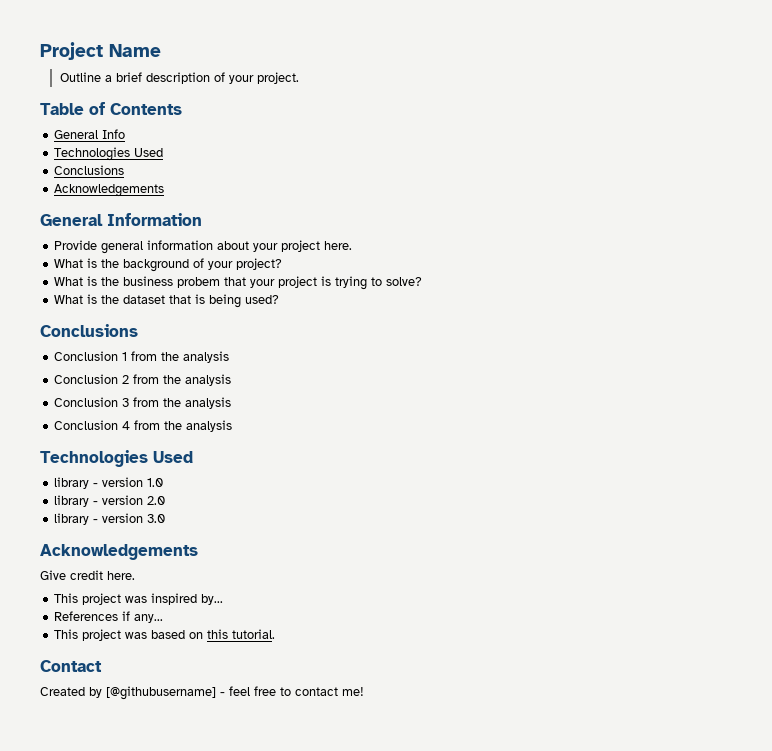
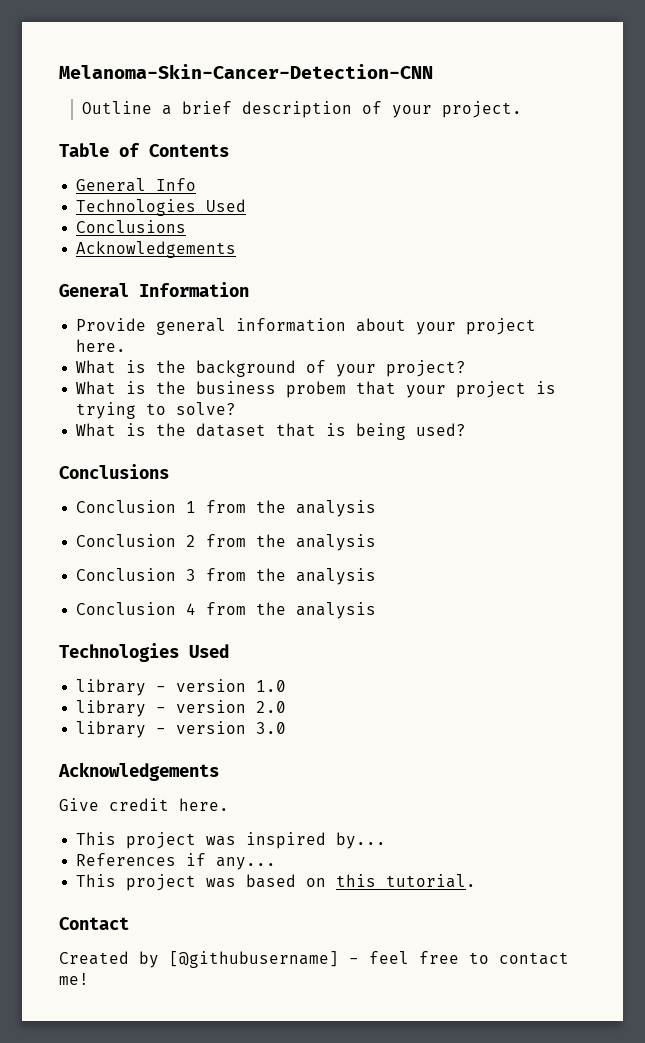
[40,42,161,60] Project Name -> [59,64,433,79] Melanoma-Skin-Cancer-Detection-CNN

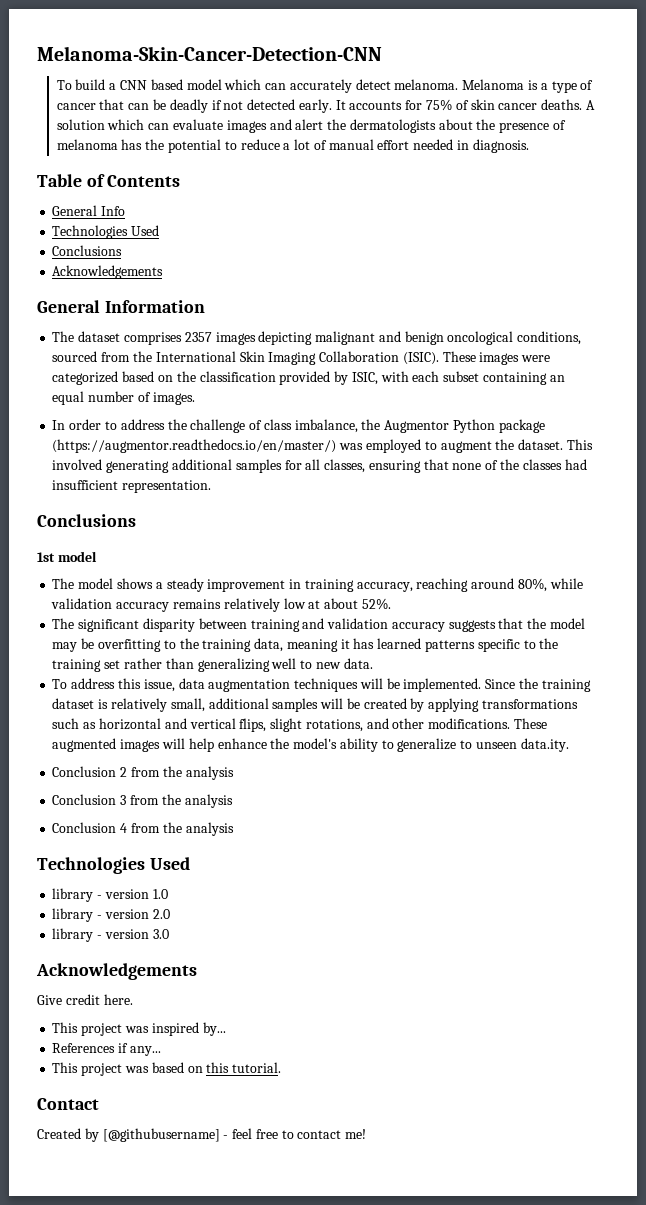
[81,101,522,118] Outline a brief description of your project. -> [56,79,594,93] [56,99,595,113] [56,119,567,133] [56,139,529,153] To build a CNN based model which can accurately detect melanoma. Melanoma is a type of cancer that can be deadly if not detected early. It accounts for 75% of skin cancer deaths. A solution which can evaluate images and alert the dermatologists about the presence of melanoma has the potential to reduce a lot of manual effort needed in diagnosis.
[76,318,537,335] [76,339,127,352] [76,360,467,377] [76,381,557,398] [76,402,237,419] [76,423,467,440] [59,464,169,479] [76,500,377,517] Provide general information about your project here. // What is the background of your project? // What is the business probem that your project is trying to solve? // What is the dataset that is being used? // Conclusions // Conclusion 1 from the analysis -> [52,331,582,345] [52,351,551,365] [52,371,565,385] [52,391,195,405] [52,419,545,433] [52,439,593,453] [52,459,587,473] [52,480,212,493] [37,514,136,527] [37,551,97,562] [52,578,583,592] [51,598,391,612] [52,618,585,632] [52,638,559,652] [52,658,373,672] [52,678,591,692] [52,698,578,712] [52,718,547,732] [52,738,569,752] The dataset comprises 2357 images depicting malignant and benign oncological conditions, sourced from the International Skin Imaging Collaboration (ISIC). These images were categorized based on the classification provided by ISIC, with each subset containing an equal number of images. // In order to address the challenge of class imbalance, the Augmentor Python package (https://augmentor.readthedocs.io/en/master/) was employed to augment the dataset. This involved generating additional samples for all classes, ensuring that none of the classes had insufficient representation. // Conclusions // 1st model // The model shows a steady improvement in training accuracy, reaching around 80%, while validation accuracy remains relatively low at about 52%. // The significant disparity between training and validation accuracy suggests that the model may be overfitting to the training data, meaning it has learned patterns specific to the training set rather than generalizing well to new data. // To address this issue, data augmentation techniques will be implemented. Since the training dataset is relatively small, additional samples will be created by applying transformations such as horizontal and vertical flips, slight rotations, and other modifications. These augmented images will help enhance the model's ability to generalize to unseen data.ity.

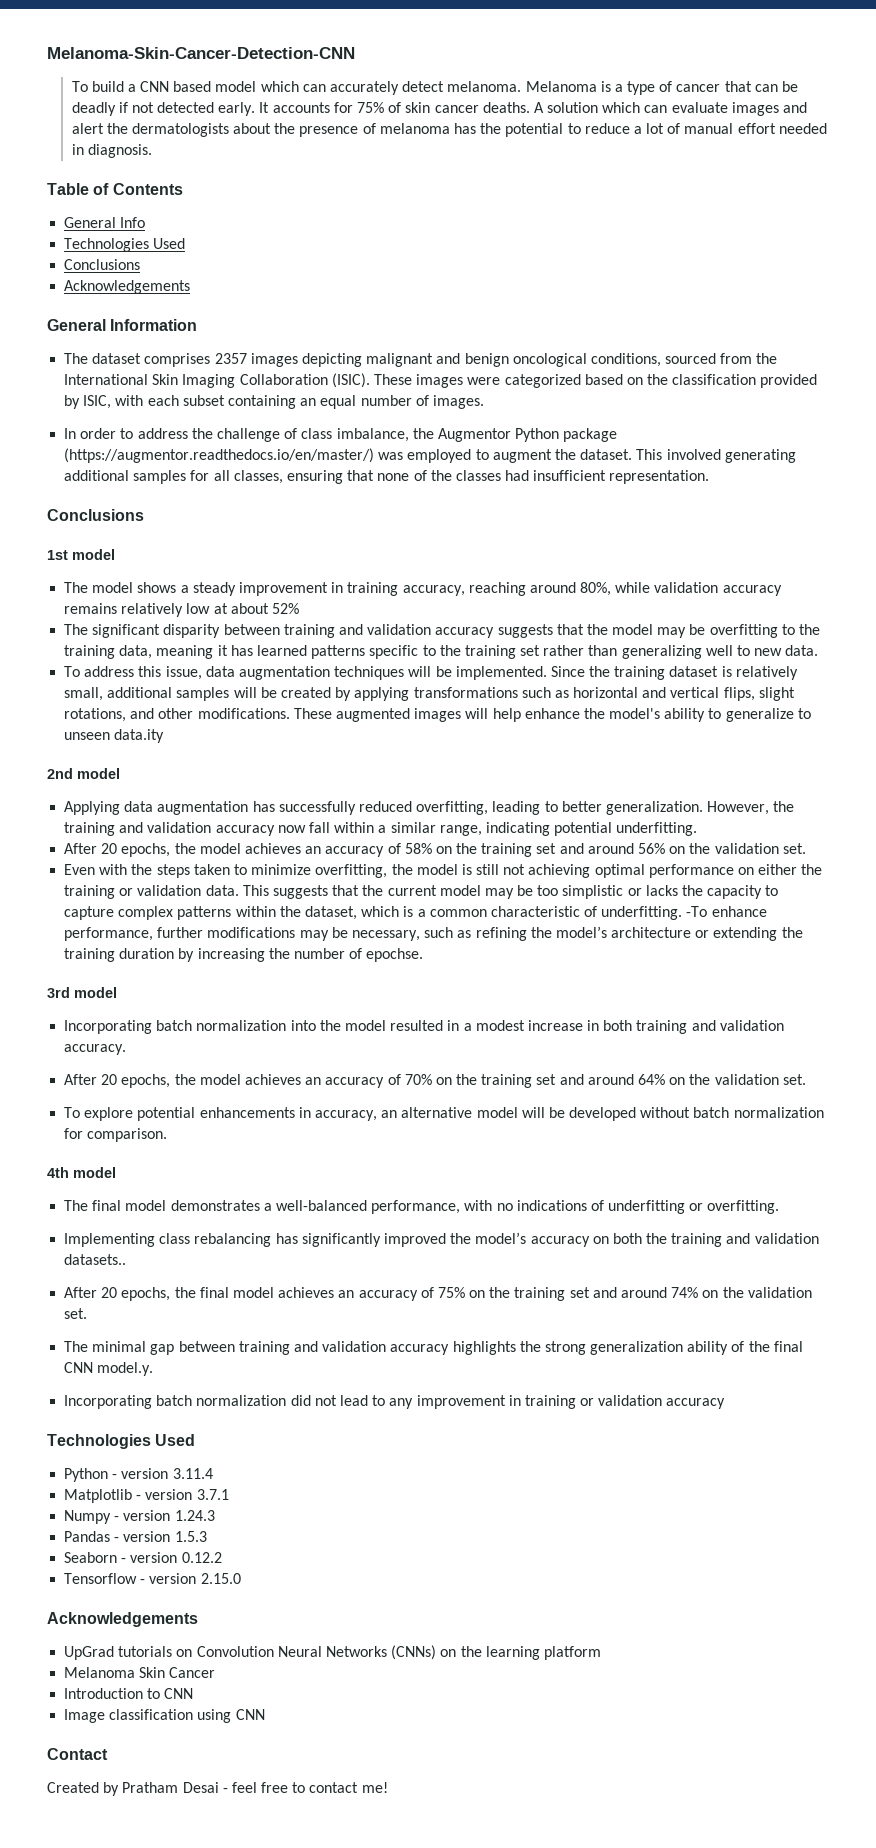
[361,598,391,610] 52%. -> [271,603,299,614] 52%
[520,738,569,752] [52,766,234,780] [52,794,233,808] [52,822,234,836] [37,857,190,874] [52,888,168,902] [52,908,170,922] [52,928,169,942] [36,963,197,980] [37,994,133,1005] [52,1022,226,1036] [52,1043,161,1056] [52,1062,282,1076] data.ity. // Conclusion 2 from the analysis // Conclusion 3 from the analysis // Conclusion 4 from the analysis // Technologies Used // library - version 1.0 // library - version 2.0 // library - version 3.0 // Acknowledgements // Give credit here. // This project was inspired by... // References if any... // This project was based on this tutorial. -> [114,729,165,743] [47,768,120,779] [64,801,795,815] [64,822,698,836] [64,843,806,857] [64,864,823,878] [64,885,779,899] [64,906,767,920] [64,926,803,941] [64,948,424,962] [47,987,117,998] [64,1020,784,1034] [64,1044,127,1055] [64,1074,806,1088] [64,1107,824,1121] [64,1128,168,1142] [47,1167,116,1178] [64,1200,780,1214] [64,1232,819,1247] [64,1254,127,1265] [64,1287,812,1301] [64,1308,88,1319] [64,1341,803,1355] [64,1362,154,1376] [64,1395,726,1409] [47,1434,196,1449] [64,1468,213,1482] [64,1489,229,1503] [64,1510,215,1524] [64,1531,207,1542] [64,1552,222,1563] [64,1573,241,1584] [47,1612,198,1627] [64,1645,601,1660] [64,1667,216,1678] [64,1688,194,1699] [64,1709,265,1723] data.ity // 2nd model // Applying data augmentation has successfully reduced overfitting, leading to better generalization. However, the training and validation accuracy now fall within a similar range, indicating potential underfitting. // After 20 epochs, the model achieves an accuracy of 58% on the training set and around 56% on the validation set. // Even with the steps taken to minimize overfitting, the model is still not achieving optimal performance on either the training or validation data. This suggests that the current model may be too simplistic or lacks the capacity to capture complex patterns within the dataset, which is a common characteristic of underfitting. -To enhance performance, further modifications may be necessary, such as refining the model’s architecture or extending the training duration by increasing the number of epochse. // 3rd model // Incorporating batch normalization into the model resulted in a modest increase in both training and validation accuracy. // After 20 epochs, the model achieves an accuracy of 70% on the training set and around 64% on the validation set. // To explore potential enhancements in accuracy, an alternative model will be developed without batch normalization for comparison. // 4th model // The final model demonstrates a well-balanced performance, with no indications of underfitting or overfitting. // Implementing class rebalancing has significantly improved the model’s accuracy on both the training and validation datasets.. // After 20 epochs, the final model achieves an accuracy of 75% on the training set and around 74% on the validation set. // The minimal gap between training and validation accuracy highlights the strong generalization ability of the final CNN model.y. // Incorporating batch normalization did not lead to any improvement in training or validation accuracy // Technologies Used // Python - version 3.11.4 // Matplotlib - version 3.7.1 // Numpy - version 1.24.3 // Pandas - version 1.5.3 // Seaborn - version 0.12.2 // Tensorflow - version 2.15.0 // Acknowledgements // UpGrad tutorials on Convolution Neural Networks (CNNs) on the learning platform // Melanoma Skin Cancer // Introduction to CNN // Image classification using CNN
[102,1128,220,1142] [@githubusername] -> [122,1782,219,1793] Pratham Desai

